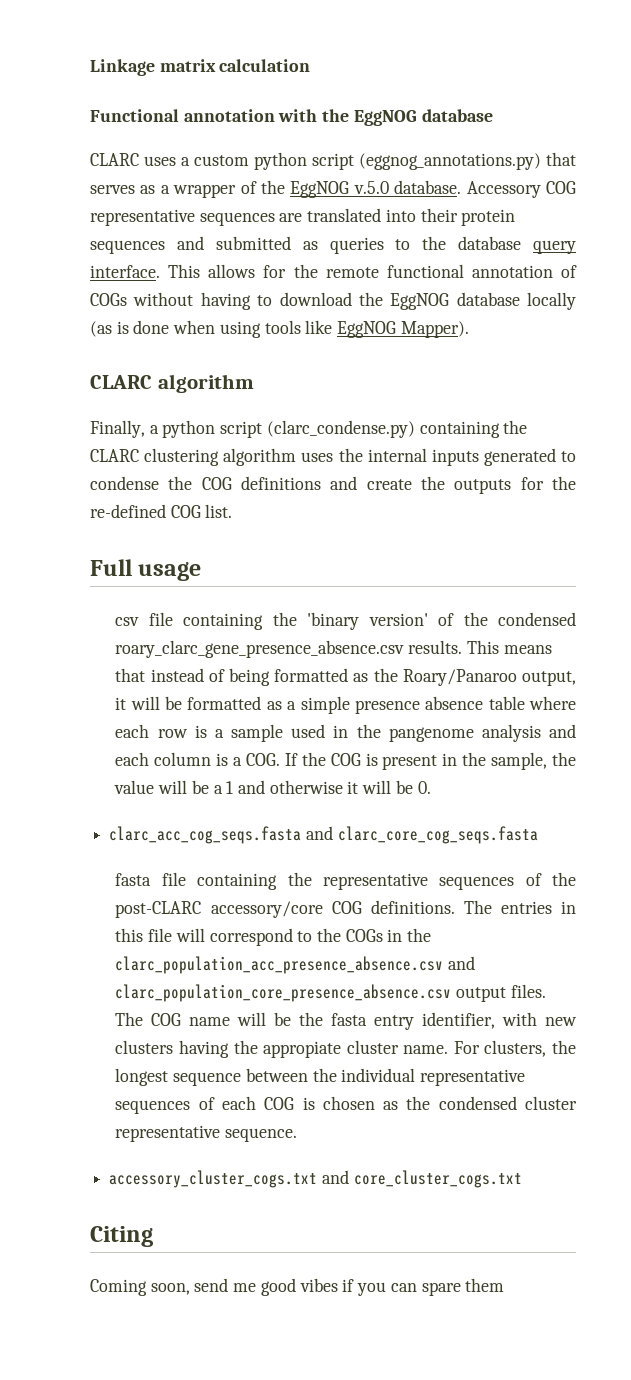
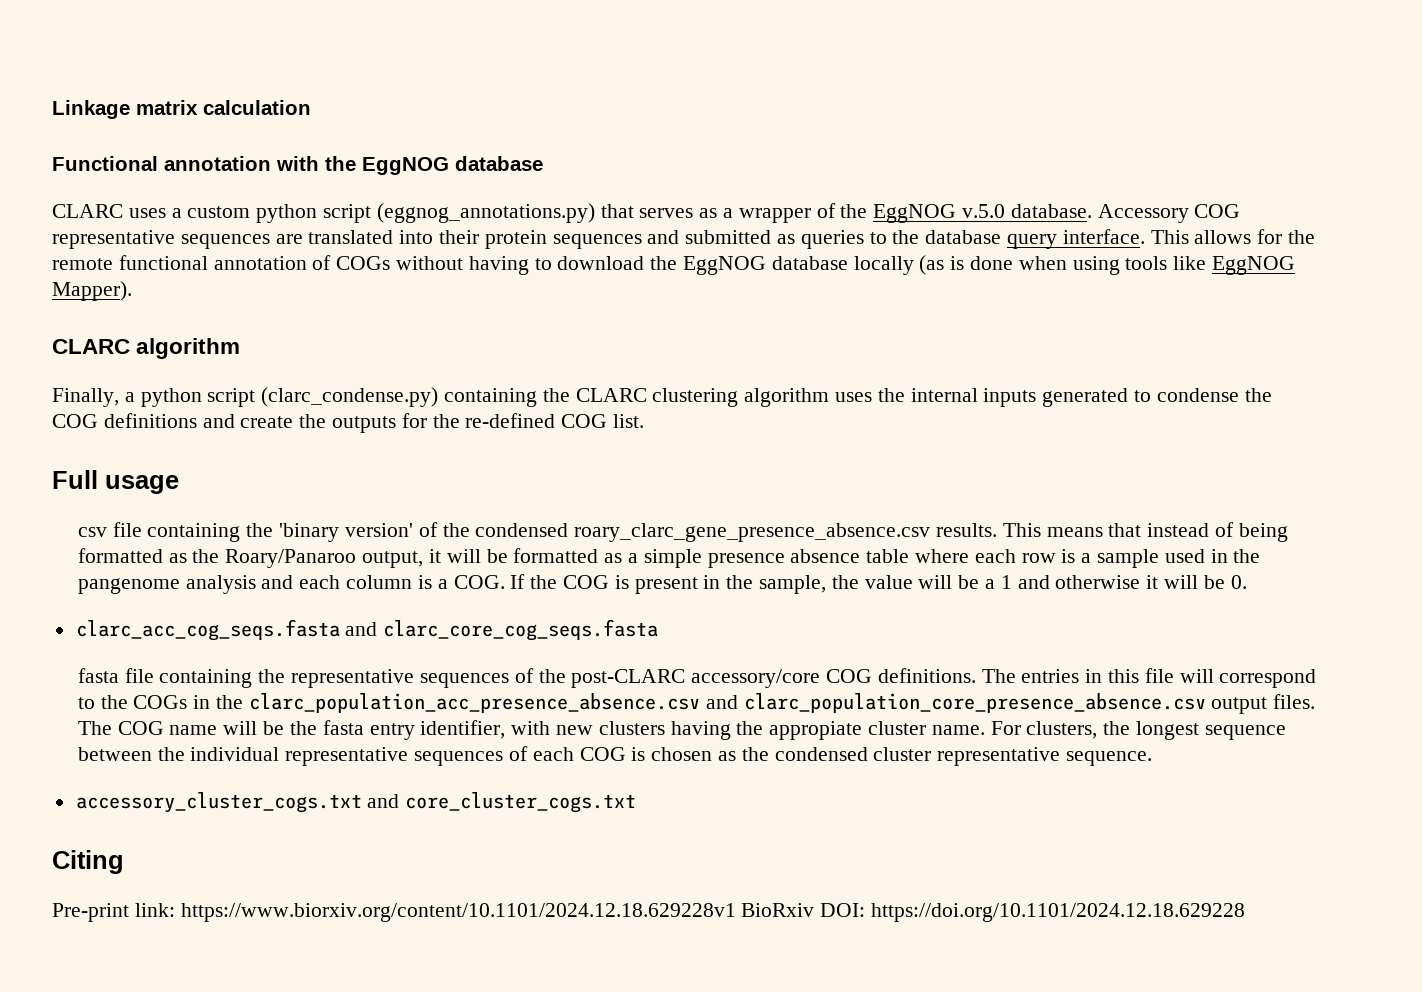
[90,1278,505,1296] Coming soon, send me good vibes if you can spare them -> [52,903,1246,922] Pre-print link: https://www.biorxiv.org/content/10.1101/2024.12.18.629228v1 BioRxiv DOI: https://doi.org/10.1101/2024.12.18.629228

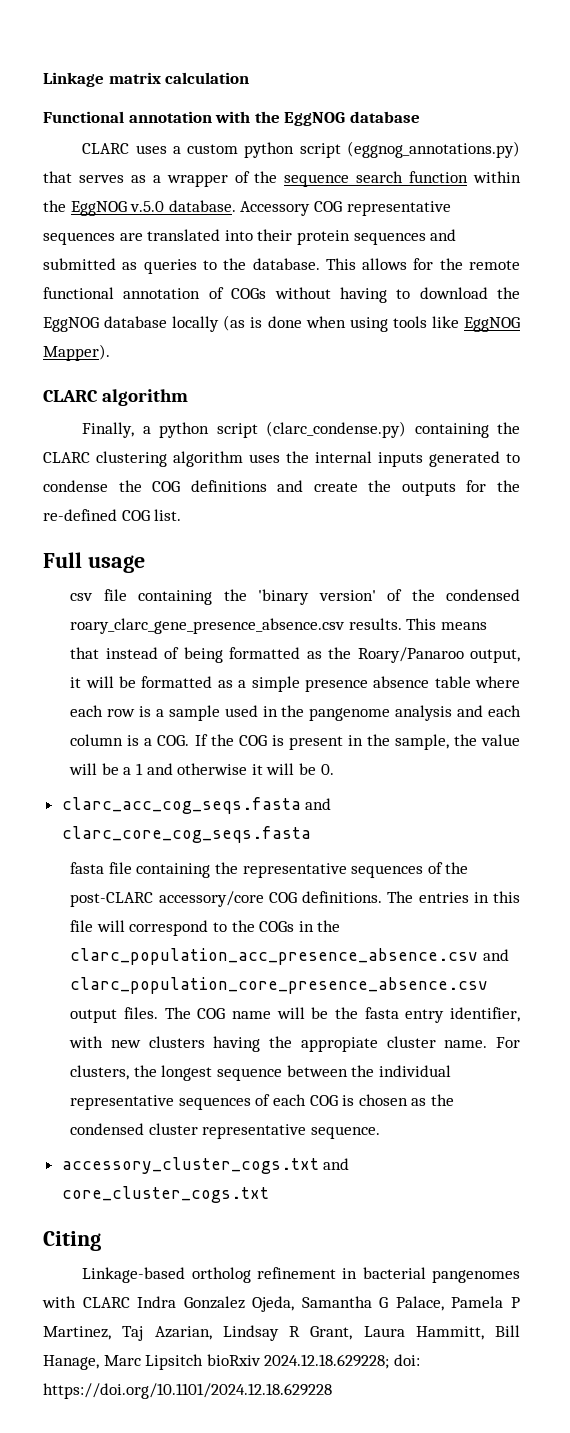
(868, 211) none -> [284,171,521,187] [43,200,66,212] sequence search function within the
[925,229,1145,249] database query interface. -> [252,258,320,270] database.
[52,903,866,922] Pre-print link: https://www.biorxiv.org/content/10.1101/2024.12.18.629228v1 BioRxiv DOI: -> [82,1267,520,1283] [42,1296,520,1312] [43,1325,520,1341] [43,1354,420,1370] Linkage-based ortholog refinement in bacterial pangenomes with CLARC Indra Gonzalez Ojeda, Samantha G Palace, Pamela P Martinez, Taj Azarian, Lindsay R Grant, Laura Hammitt, Bill Hanage, Marc Lipsitch bioRxiv 2024.12.18.629228; doi:

